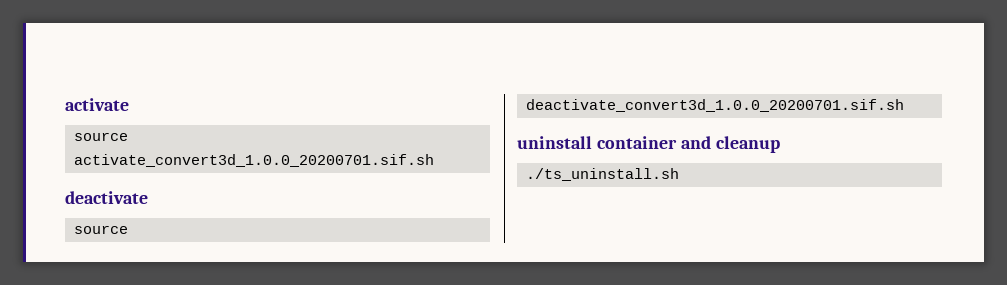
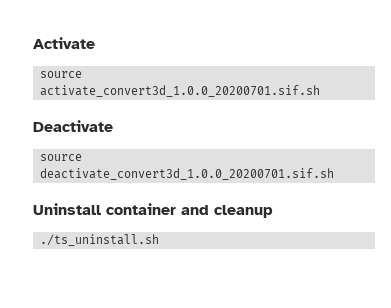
[65,98,129,111] activate -> [33,37,95,49] Activate
[65,191,148,204] deactivate -> [33,120,113,132] Deactivate
[517,136,592,149] uninstall -> [33,203,101,215] Uninstall

